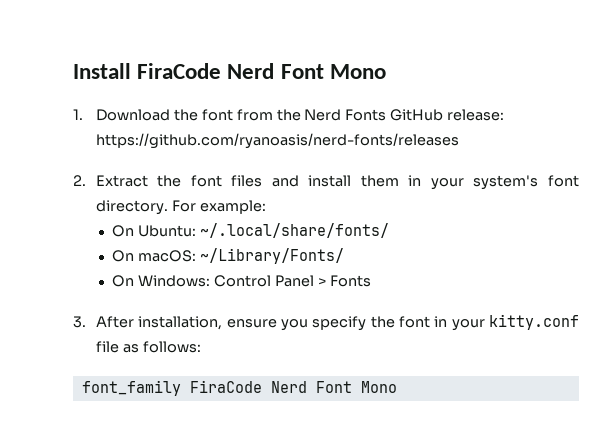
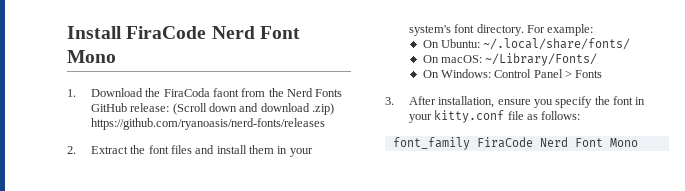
[201,109,233,121] font -> [163,88,239,97] FiraCoda faont
(505, 115) none -> [172,103,335,115] (Scroll down and download .zip)

